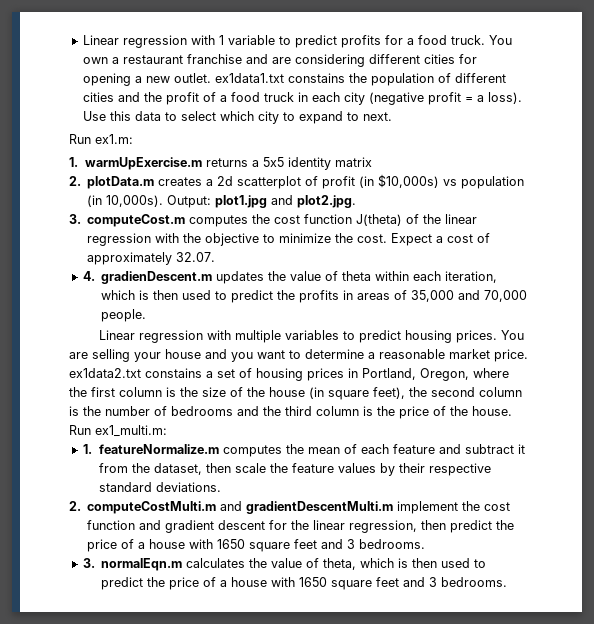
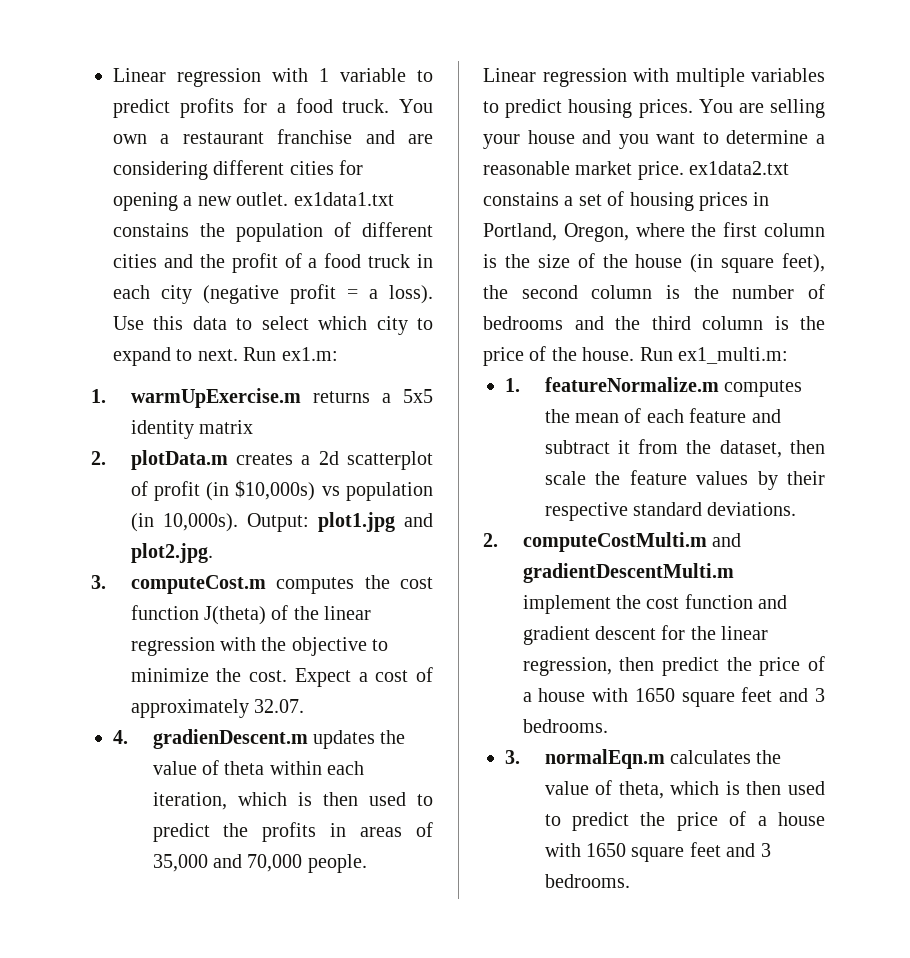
(392, 116) // -> (238, 355) none

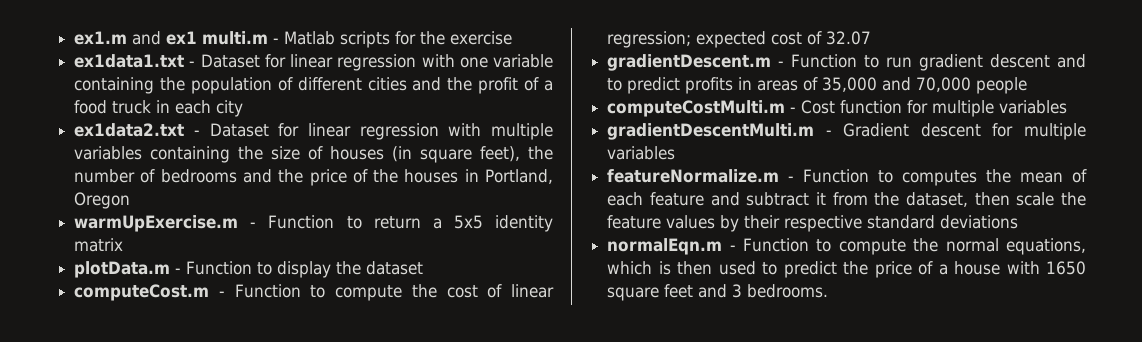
[113,68,433,87] [113,98,434,118] [113,129,433,144] [113,160,364,180] [113,192,394,211] [113,223,189,237] Linear regression with 1 variable to predict profits for a food truck. You own a restaurant franchise and are considering different cities for opening a new outlet. ex1data1.txt constains -> [74,31,513,48] [74,54,553,71] [74,77,155,94] ex1.m and ex1 multi.m - Matlab scripts for the exercise // ex1data1.txt - Dataset for linear regression with one variable containing
[203,284,433,304] [113,316,433,335] [113,347,338,366] [91,388,433,408] [130,420,253,439] [91,450,433,470] [130,480,433,501] [130,512,433,532] [130,543,213,563] [91,575,433,594] [130,605,372,625] [130,637,389,656] [130,667,434,687] [130,699,304,718] [113,729,406,749] [152,760,365,775] [152,792,433,810] [152,823,249,842] (negative profit = a loss). Use this data to select which city to expand to next. Run ex1.m: // 1. warmUpExercise.m returns a 5x5 identity matrix // 2. plotData.m creates a 2d scatterplot of profit (in $10,000s) vs population (in 10,000s). Output: plot1.jpg and plot2.jpg. // 3. computeCost.m computes the cost function J(theta) of the linear regression with the objective to minimize the cost. Expect a cost of approximately 32.07. // 4. gradienDescent.m updates the value of theta within each iteration, which is then used to predict the -> [74,123,553,140] [74,146,554,163] [74,169,554,186] [74,192,131,209] [74,215,554,232] [74,238,124,252] [74,261,424,278] [74,284,554,301] [607,31,872,48] [607,54,1086,71] [607,77,681,94] // ex1data2.txt - Dataset for linear regression with multiple variables containing the size of houses (in square feet), the number of bedrooms and the price of the houses in Portland, Oregon // warmUpExercise.m - Function to return a 5x5 identity matrix // plotData.m - Function to display the dataset // computeCost.m - Function to compute the cost of linear regression; expected cost of 32.07 // gradientDescent.m - Function to run gradient descent and to predict
[307,854,367,873] [483,68,825,87] [483,99,825,118] [483,130,825,149] [483,161,790,180] [483,191,770,211] [483,222,825,242] [483,253,825,273] [483,284,825,299] [483,316,825,330] [483,346,788,366] [505,377,719,392] people. // Linear regression with multiple variables to predict housing prices. You are selling your house and you want to determine a reasonable market price. ex1data2.txt constains a set of housing prices in Portland, Oregon, where the first column is the size of the house (in square feet), the second column is the number of bedrooms and the third column is the price of the house. Run ex1_multi.m: // 1. featureNormalize.m -> [976,77,1028,94] [607,100,1068,117] [607,123,1086,140] [607,146,676,160] [607,169,894,183] people // computeCostMulti.m - Cost function for multiple variables // gradientDescentMulti.m - Gradient descent for multiple variables // featureNormalize.m - Function to
[707,502,797,516] [483,532,741,552] [522,563,734,583] [522,594,788,614] [522,625,769,645] [522,656,825,676] [522,687,825,707] [522,719,608,733] [505,749,782,769] [544,780,664,799] deviations. // 2. computeCostMulti.m and gradientDescentMulti.m implement the cost function and gradient descent for the linear regression, then predict the price of a house with 1650 square feet and 3 bedrooms. // 3. normalEqn.m calculates the value of theta, -> [940,215,1019,229] [607,238,1086,255] deviations // normalEqn.m - Function to compute the normal equations,

